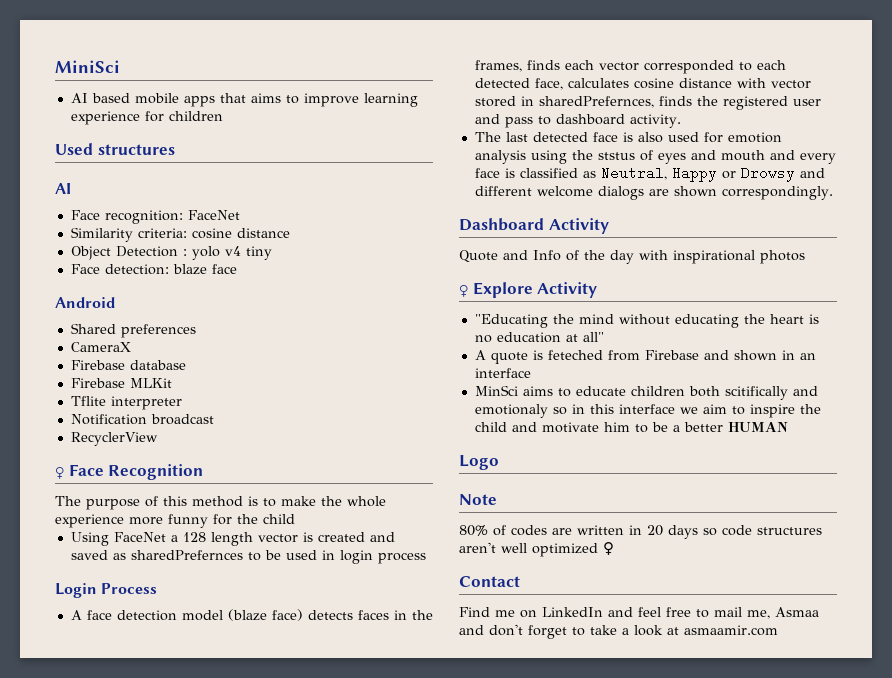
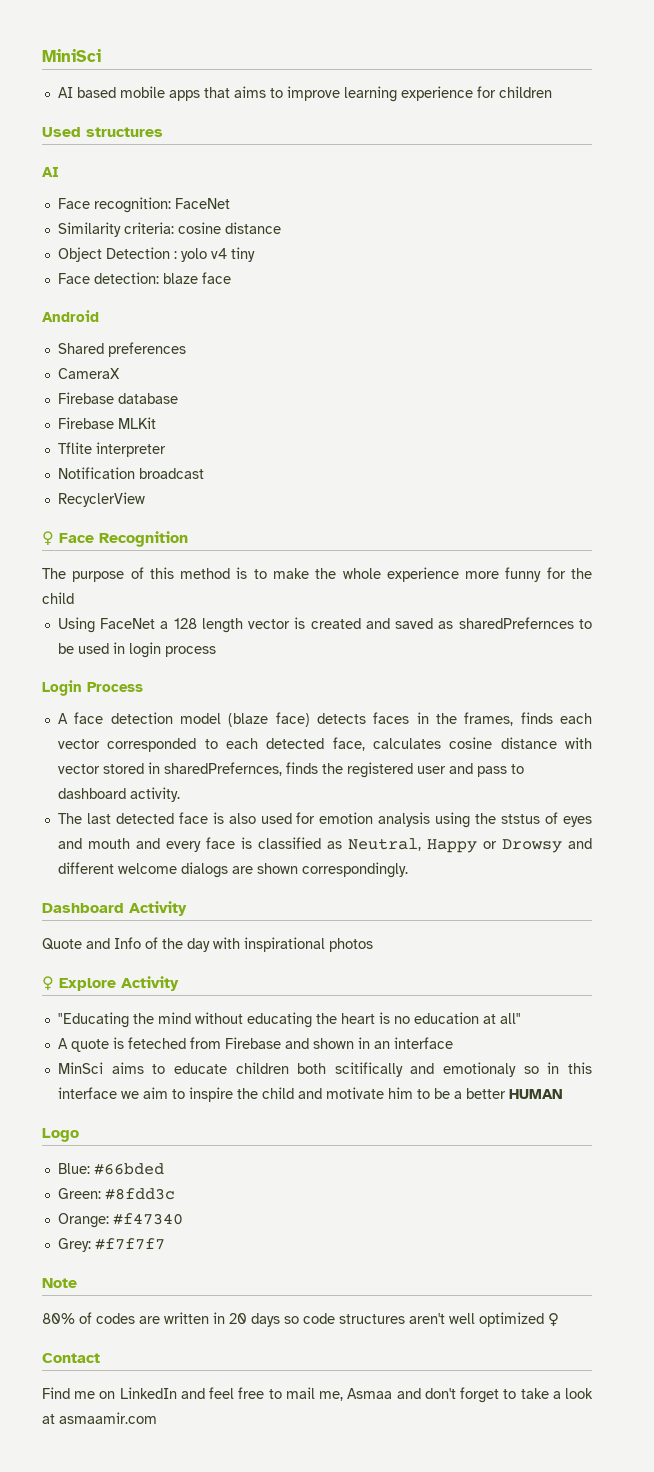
(499, 462) none -> [57,1163,164,1175] [57,1188,175,1200] [57,1213,183,1228] [57,1238,165,1252] // Blue: #66bded // Green: #8fdd3c // Orange: #f47340 // Grey: #f7f7f7

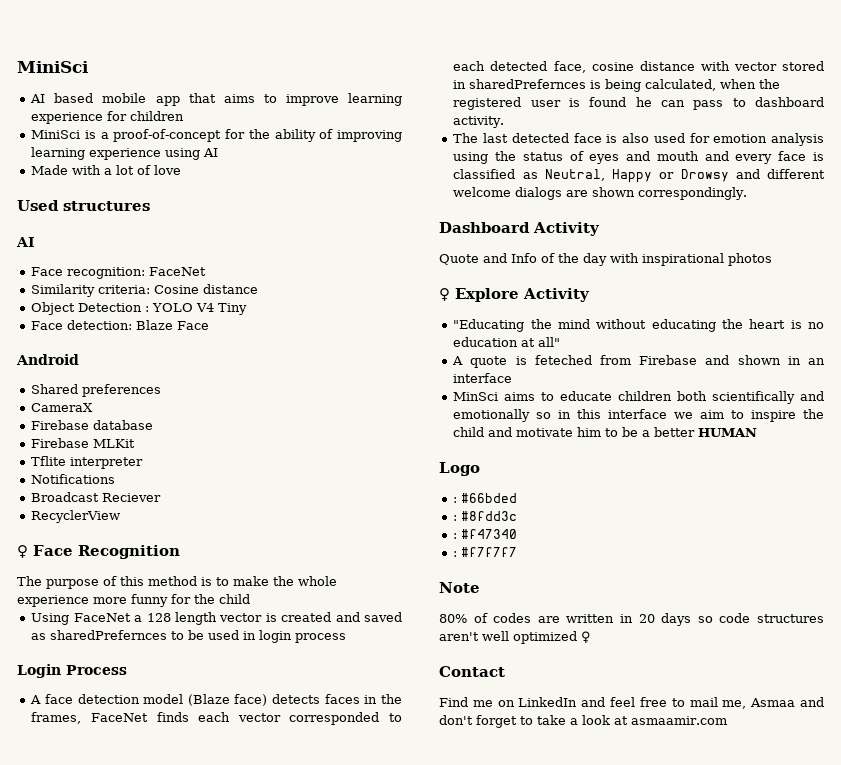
[168,90,200,101] apps -> [155,96,180,106] app
(552, 92) none -> [31,129,402,142] [31,147,219,160] [31,165,182,175] // MiniSci is a proof-of-concept for the ability of improving learning experience using AI // Made with a lot of love
[177,222,221,234] cosine -> [154,285,200,294] Cosine
[180,247,255,262] yolo v4 tiny -> [152,303,248,315] YOLO V4 Tiny
[162,272,231,284] blaze face -> [136,320,210,330] Blaze Face
[57,467,204,479] Notification broadcast -> [31,474,116,484] [31,492,162,502] Notifications // Broadcast Reciever
[228,713,269,727] (blaze -> [187,694,230,706] (Blaze
(514, 719) none -> [90,713,148,722] FaceNet
[372,738,441,749] calculates -> (586, 67) none
[163,762,473,778] sharedPrefernces, finds the registered user and -> [469,79,781,92] [453,97,685,110] sharedPrefernces is being calculated, when the registered user is found he can
[501,814,541,824] ststus -> [522,152,563,161] status
[334,1062,517,1077] scitifically and emotionaly -> [712,391,824,404] [453,409,531,422] scientifically and emotionally
[57,1163,90,1174] Blue: -> [453,497,458,503] :
[57,1188,101,1199] Green: -> [453,515,458,521] :
[57,1213,109,1228] Orange: -> [453,533,458,539] :
[57,1238,91,1252] Grey: -> [453,551,458,557] :

